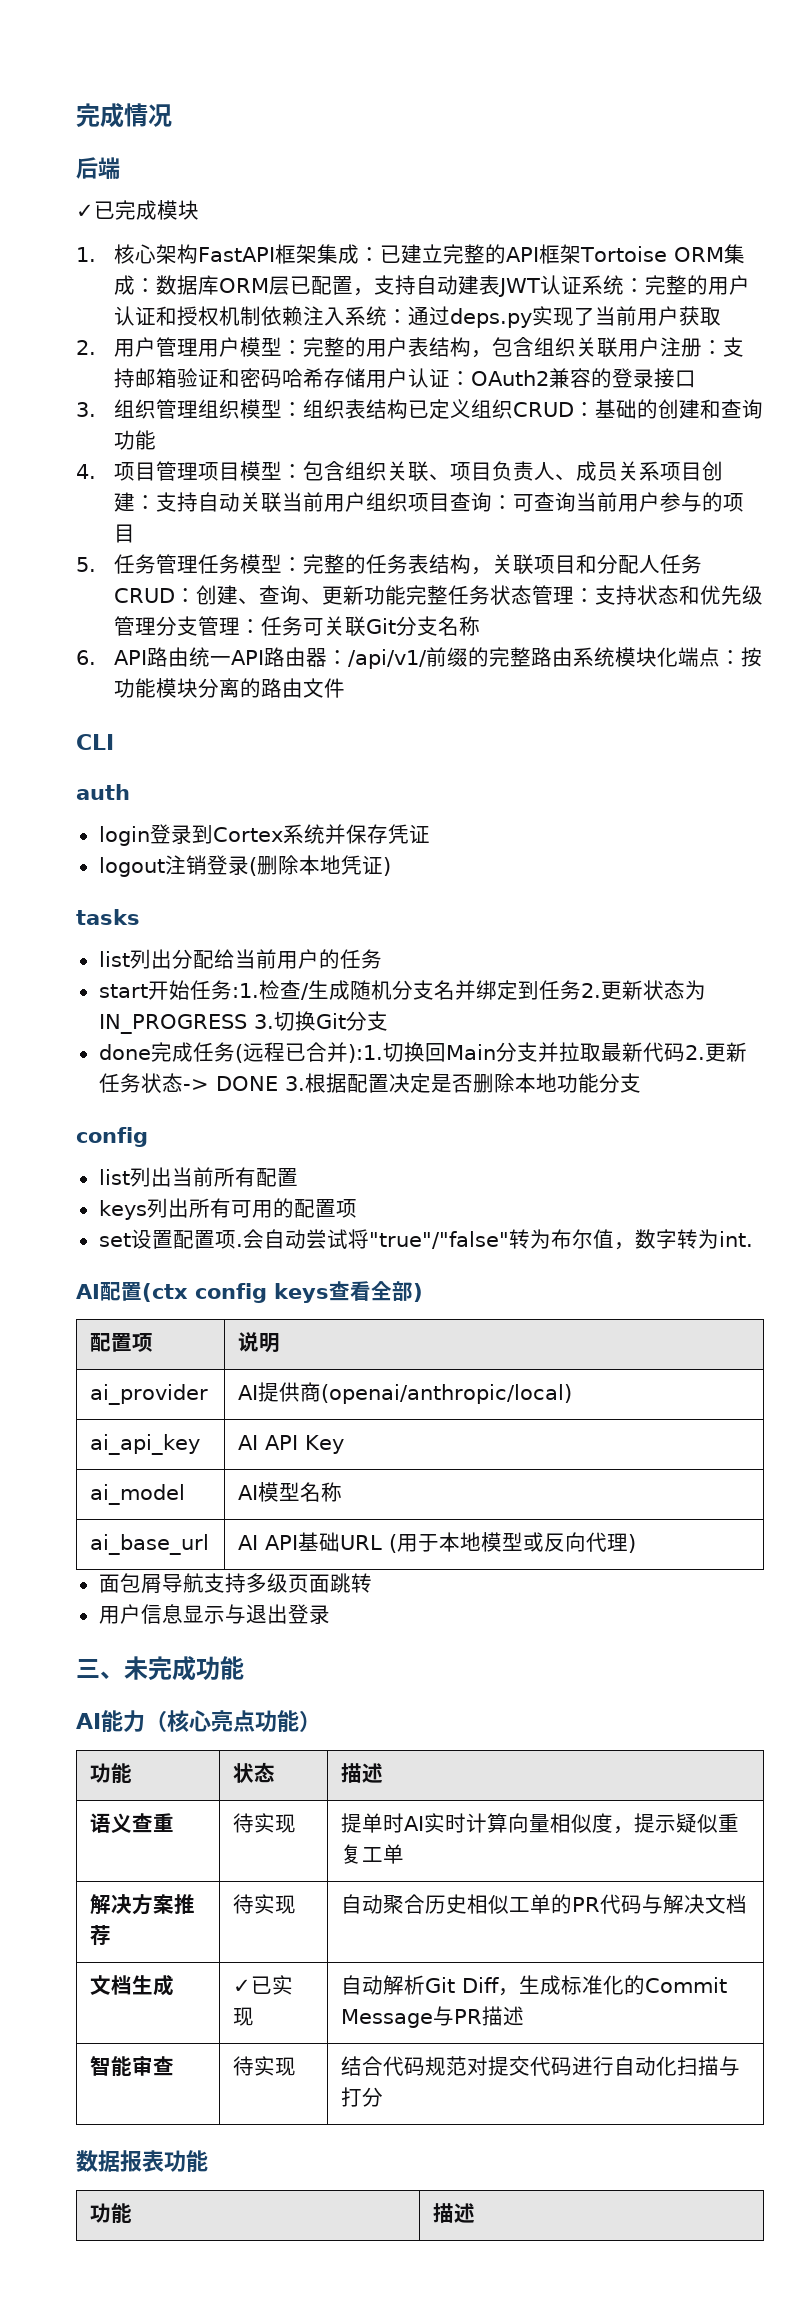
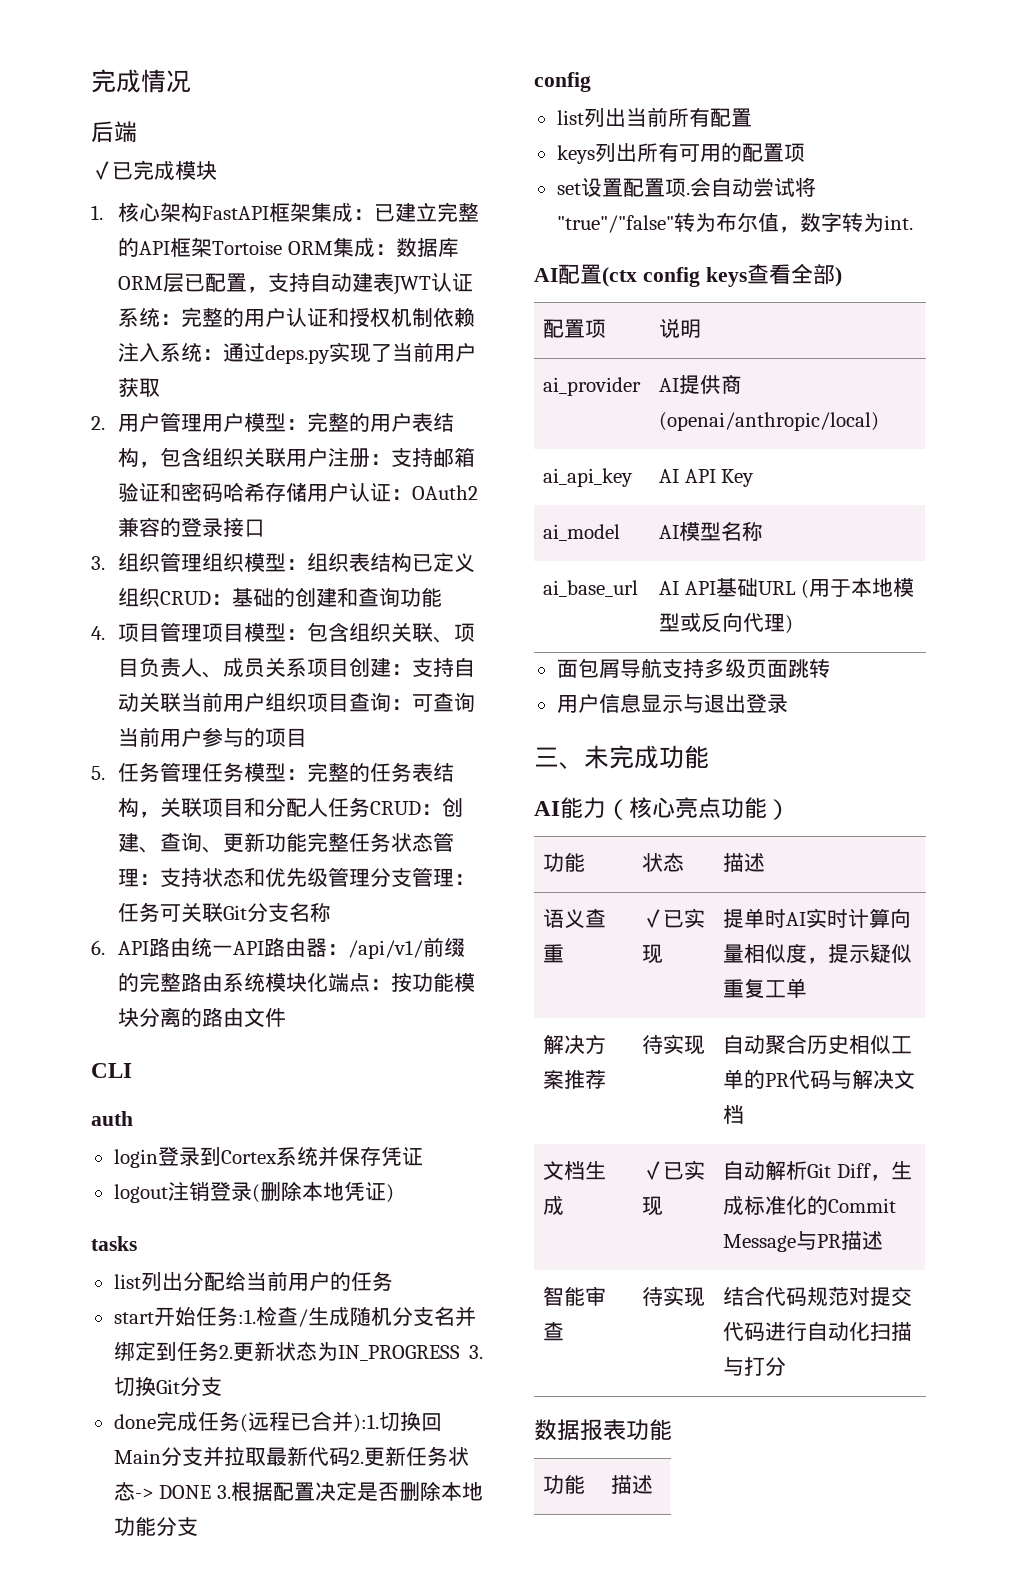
[233,1813,255,1833] 待 -> [642,909,685,928] ✓已

